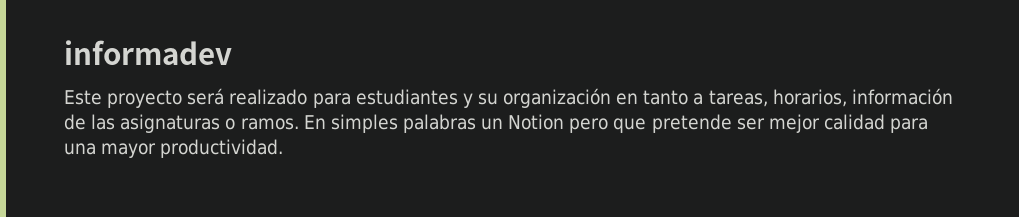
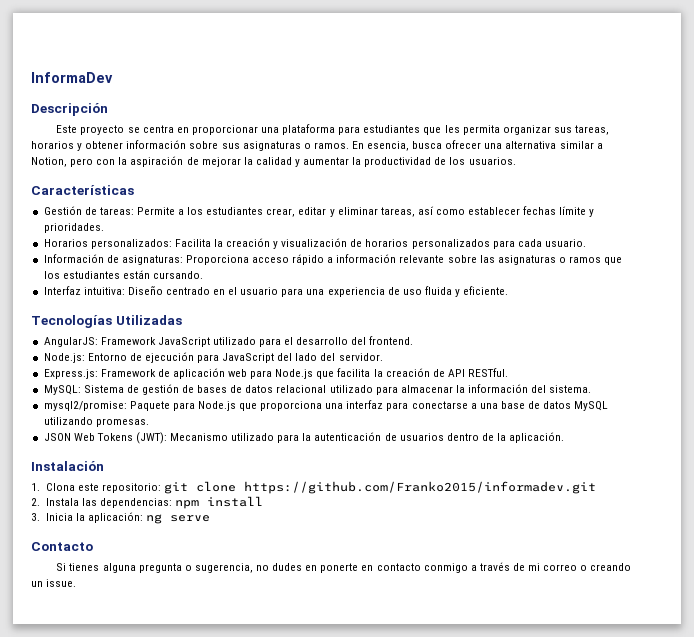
[64,40,232,65] informadev -> [31,72,113,83] [31,103,108,116] InformaDev // Descripción
[187,88,953,108] [64,114,929,133] [64,139,284,158] será realizado para estudiantes y su organización en tanto a tareas, horarios, información de las asignaturas o ramos. En simples palabras un Notion pero que pretende ser mejor calidad para una mayor productividad. -> [127,124,609,135] [31,140,603,151] [31,156,516,167] [31,185,134,195] [43,206,595,217] [43,223,104,233] [43,238,586,249] [43,254,623,265] [43,270,203,279] [43,286,509,297] [31,315,182,328] [43,336,414,347] [43,352,383,363] [43,368,509,379] [43,384,592,395] [43,400,609,411] [43,417,149,427] [43,432,565,444] [31,461,104,471] [31,481,597,494] [31,496,264,509] [31,512,211,524] [31,542,93,551] [56,562,632,573] [31,579,77,587] se centra en proporcionar una plataforma para estudiantes que les permita organizar sus tareas, horarios y obtener información sobre sus asignaturas o ramos. En esencia, busca ofrecer una alternativa similar a Notion, pero con la aspiración de mejorar la calidad y aumentar la productividad de los usuarios. // Características // Gestión de tareas: Permite a los estudiantes crear, editar y eliminar tareas, así como establecer fechas límite y prioridades. // Horarios personalizados: Facilita la creación y visualización de horarios personalizados para cada usuario. // Información de asignaturas: Proporciona acceso rápido a información relevante sobre las asignaturas o ramos que los estudiantes están cursando. // Interfaz intuitiva: Diseño centrado en el usuario para una experiencia de uso fluida y eficiente. // Tecnologías Utilizadas // AngularJS: Framework JavaScript utilizado para el desarrollo del frontend. // Node.js: Entorno de ejecución para JavaScript del lado del servidor. // Express.js: Framework de aplicación web para Node.js que facilita la creación de API RESTful. // MySQL: Sistema de gestión de bases de datos relacional utilizado para almacenar la información del sistema. // mysql2/promise: Paquete para Node.js que proporciona una interfaz para conectarse a una base de datos MySQL utilizando promesas. // JSON Web Tokens (JWT): Mecanismo utilizado para la autenticación de usuarios dentro de la aplicación. // Instalación // 1. Clona este repositorio: git clone https://github.com/Franko2015/informadev.git // 2. Instala las dependencias: npm install // 3. Inicia la aplicación: ng serve // Contacto // Si tienes alguna pregunta o sugerencia, no dudes en ponerte en contacto conmigo a través de mi correo o creando un issue.

